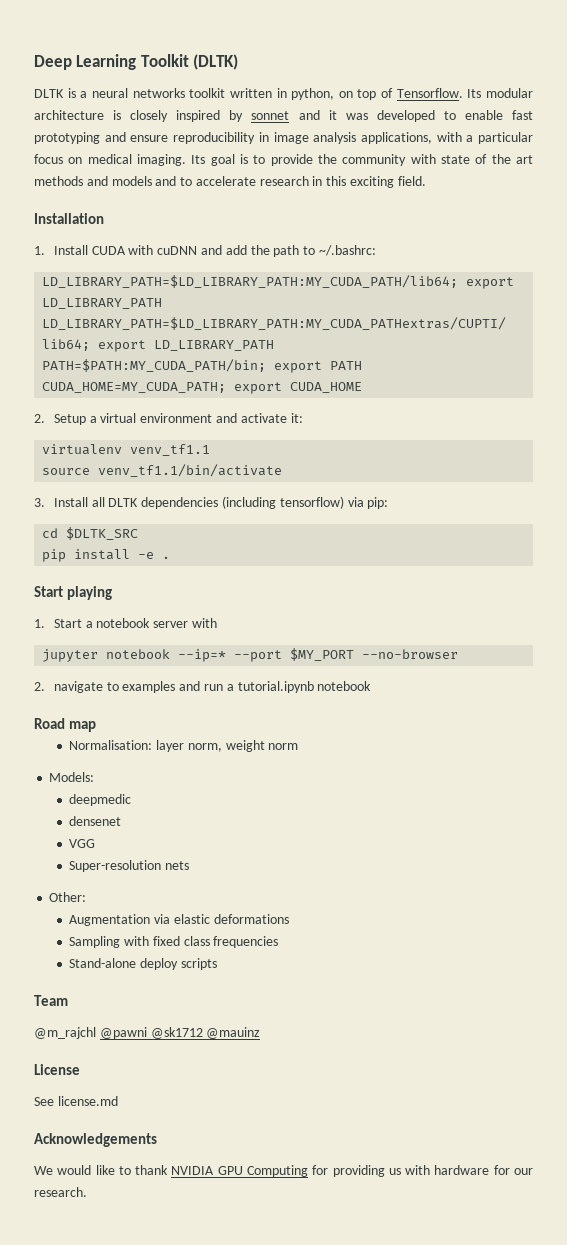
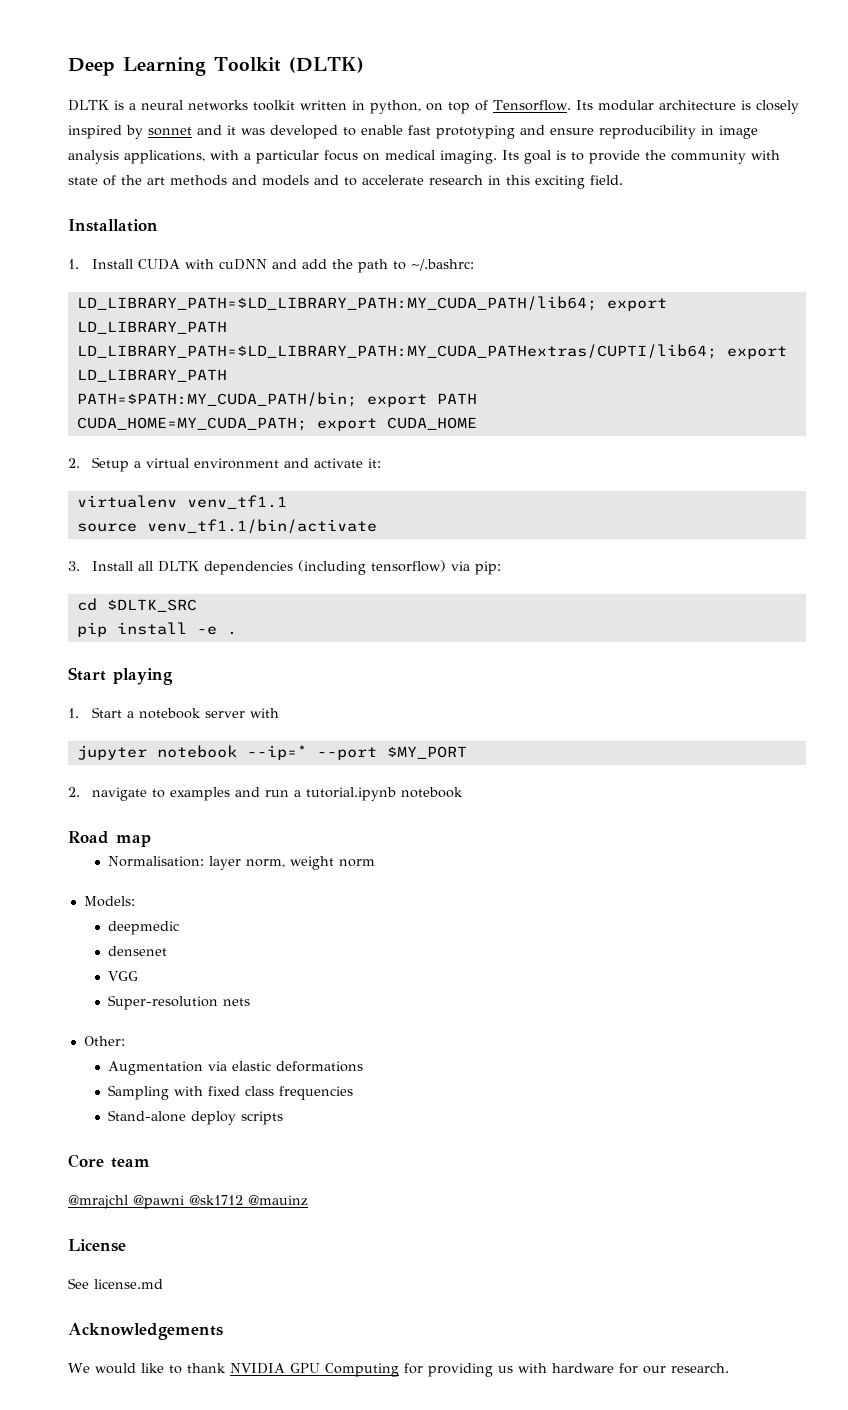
[362,649,459,659] --no-browser -> (467, 752) none
[34,995,68,1006] [34,1027,96,1039] Team // @m_rajchl -> [68,1154,150,1168] [68,1195,128,1209] Core team // @mrajchl

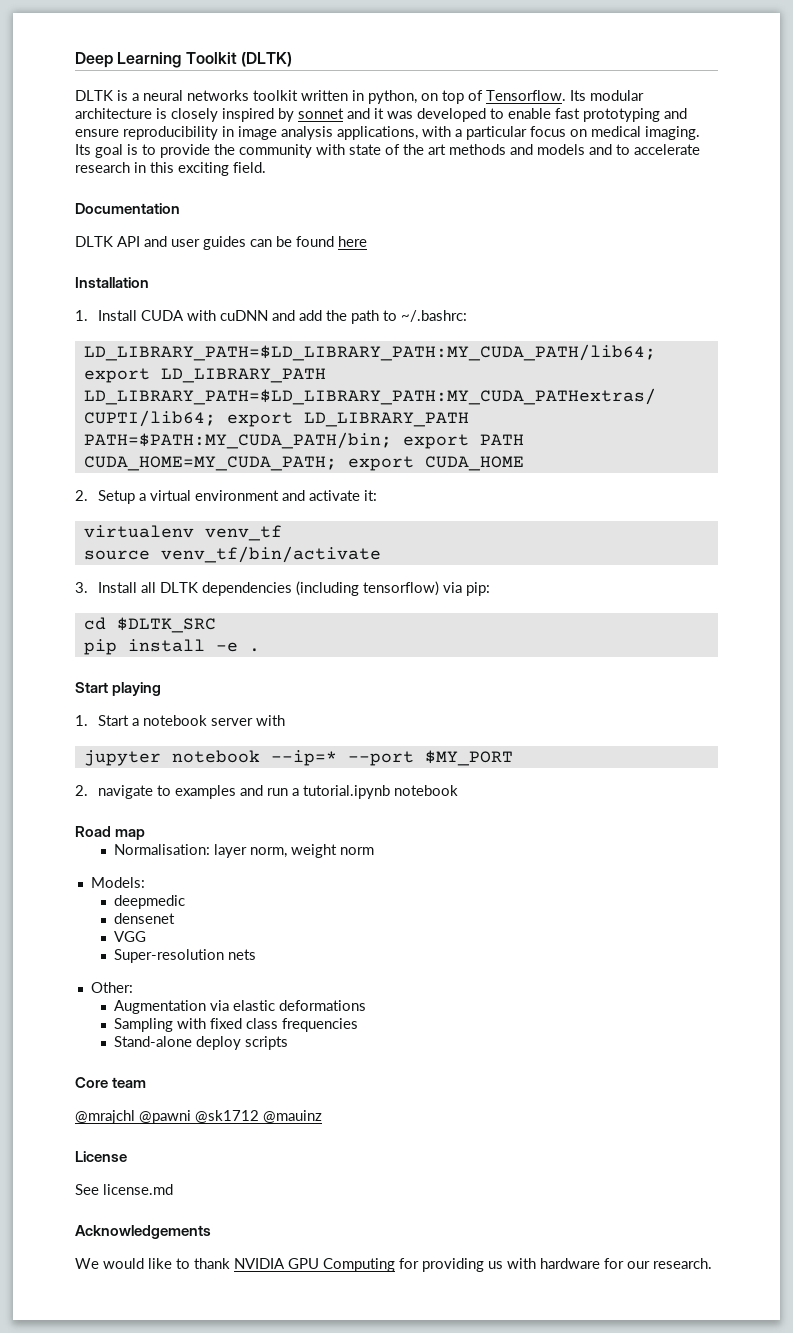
(623, 180) none -> [75,203,180,214] [75,236,367,250] // Documentation // DLTK API and user guides can be found here
[186,495,287,509] venv_tf1.1 -> [204,525,282,541] venv_tf
[146,519,377,534] venv_tf1.1/bin/activate -> [160,546,381,563] venv_tf/bin/activate

